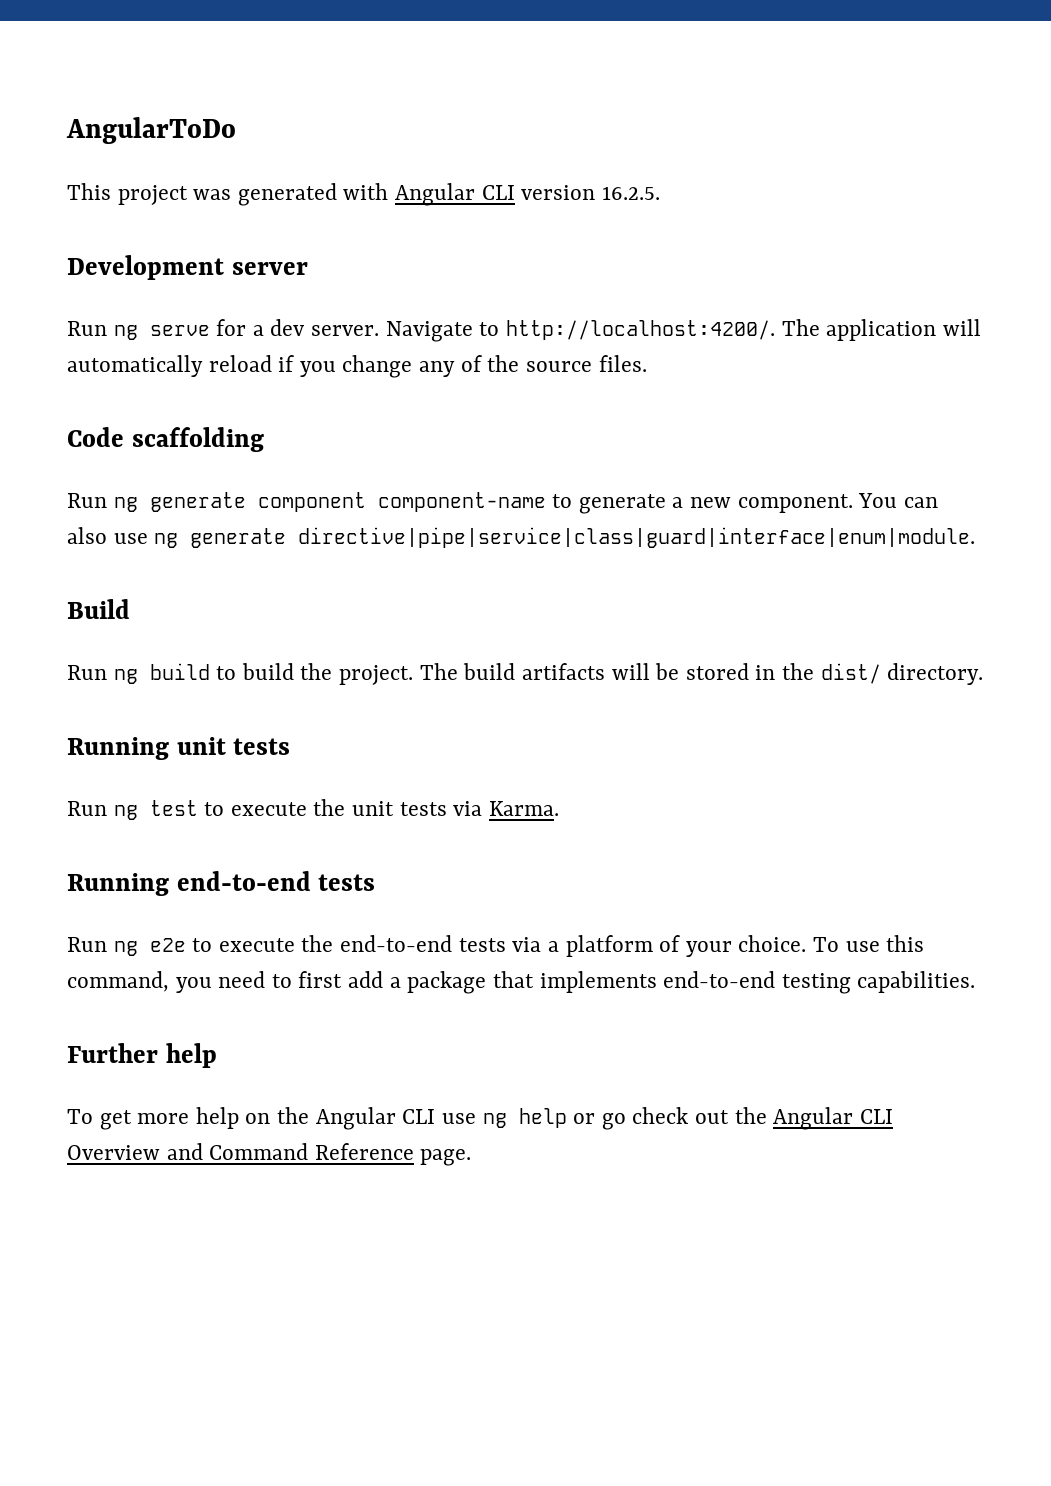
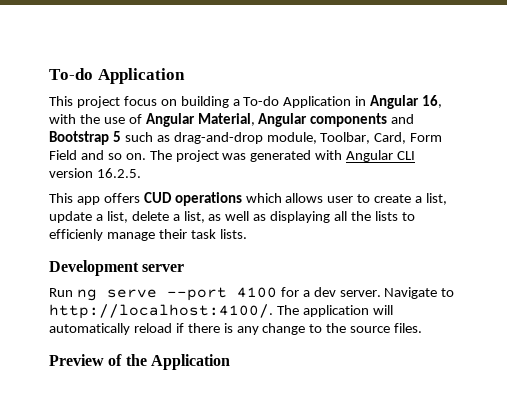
[66,117,236,144] AngularToDo -> [49,68,185,84] To-do Application
(188, 195) none -> [123,95,443,109] [49,113,415,127] [49,131,443,145] [49,150,219,162] focus on building a To-do Application in Angular 16, with the use of Angular Material, Angular components and Bootstrap 5 such as drag-and-drop module, Toolbar, Card, Form Field and so on. The project
(660, 193) none -> [49,192,448,206] [49,211,415,223] [49,229,247,241] // This app offers CUD operations which allows user to create a list, update a list, delete a list, as well as displaying all the lists to efficienly manage their task lists.
(210, 330) none -> [166,287,277,301] --port 4100
[505,320,775,340] http://localhost:4200/. -> [49,304,273,319] http://localhost:4100/.
[299,355,647,378] [67,427,264,452] [67,492,938,514] [67,527,976,548] [67,599,130,619] [67,663,984,685] [67,737,291,760] [67,799,559,820] [67,871,376,896] [67,935,925,957] [67,971,976,994] [67,1043,217,1068] [67,1107,893,1130] [67,1143,472,1166] you change any of the source files. // Code scaffolding // Run ng generate component component-name to generate a new component. You can also use ng generate directive|pipe|service|class|guard|interface|enum|module. // Build // Run ng build to build the project. The build artifacts will be stored in the dist/ directory. // Running unit tests // Run ng test to execute the unit tests via Karma. // Running end-to-end tests // Run ng e2e to execute the end-to-end tests via a platform of your choice. To use this command, you need to first add a package that implements end-to-end testing capabilities. // Further help // To get more help on the Angular CLI use ng help or go check out the Angular CLI Overview and Command Reference page. -> [187,323,423,335] [49,354,230,370] there is any change to the source files. // Preview of the Application

